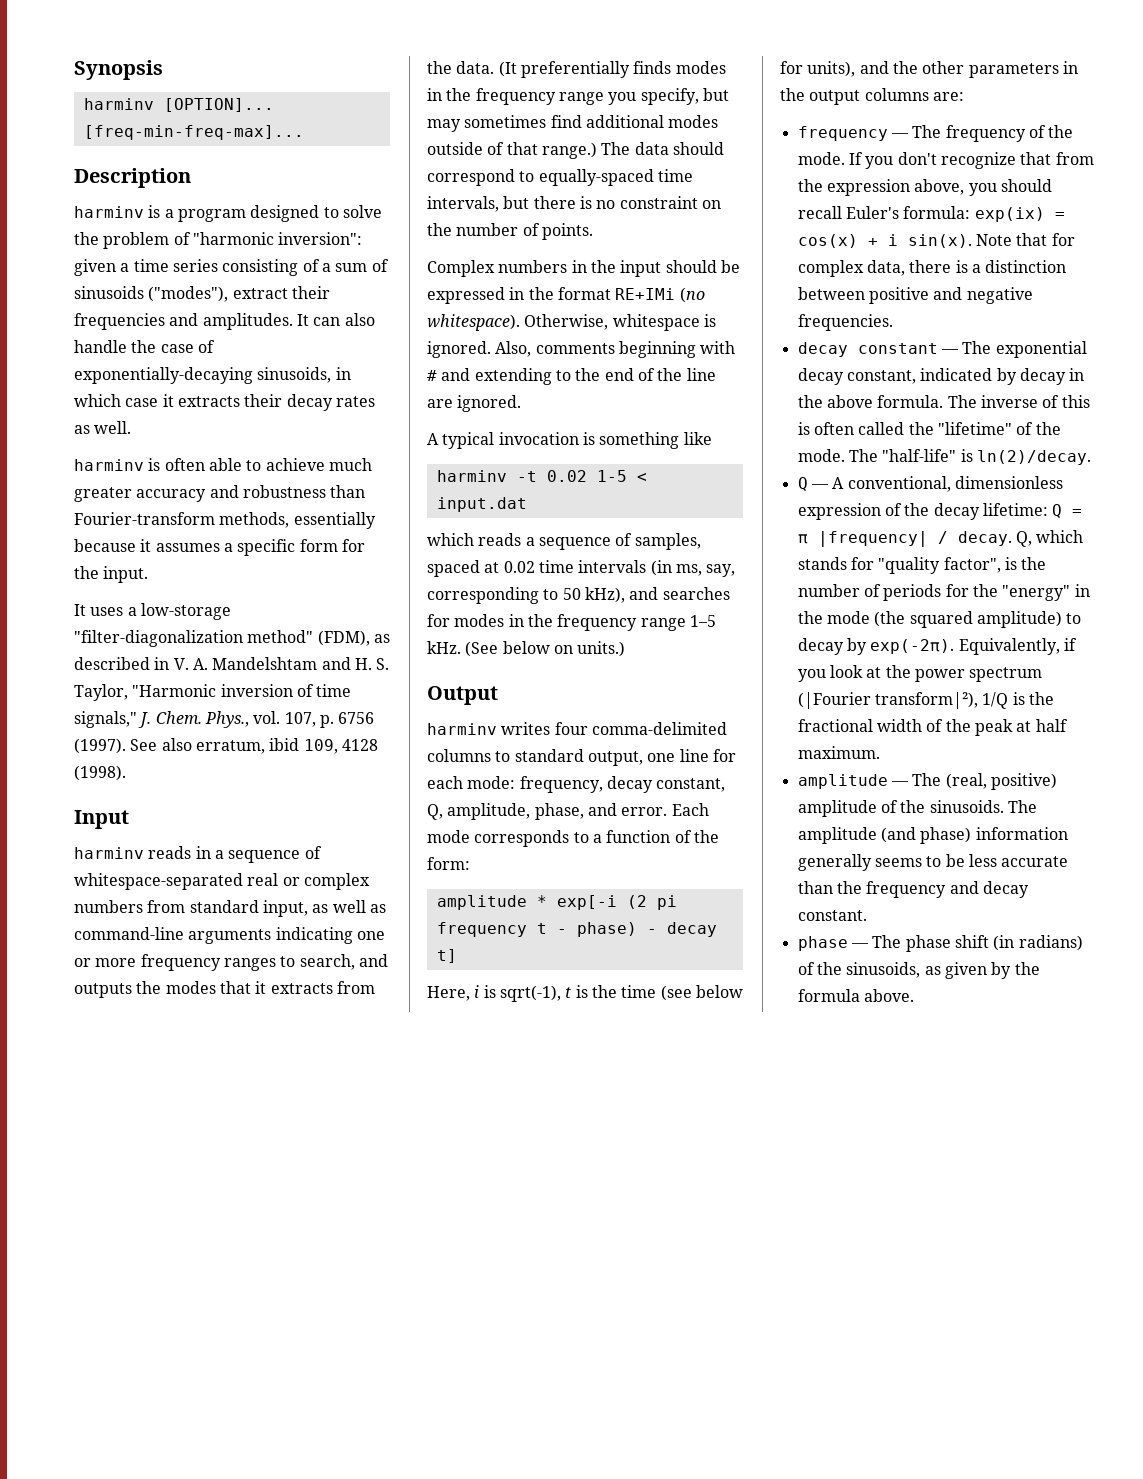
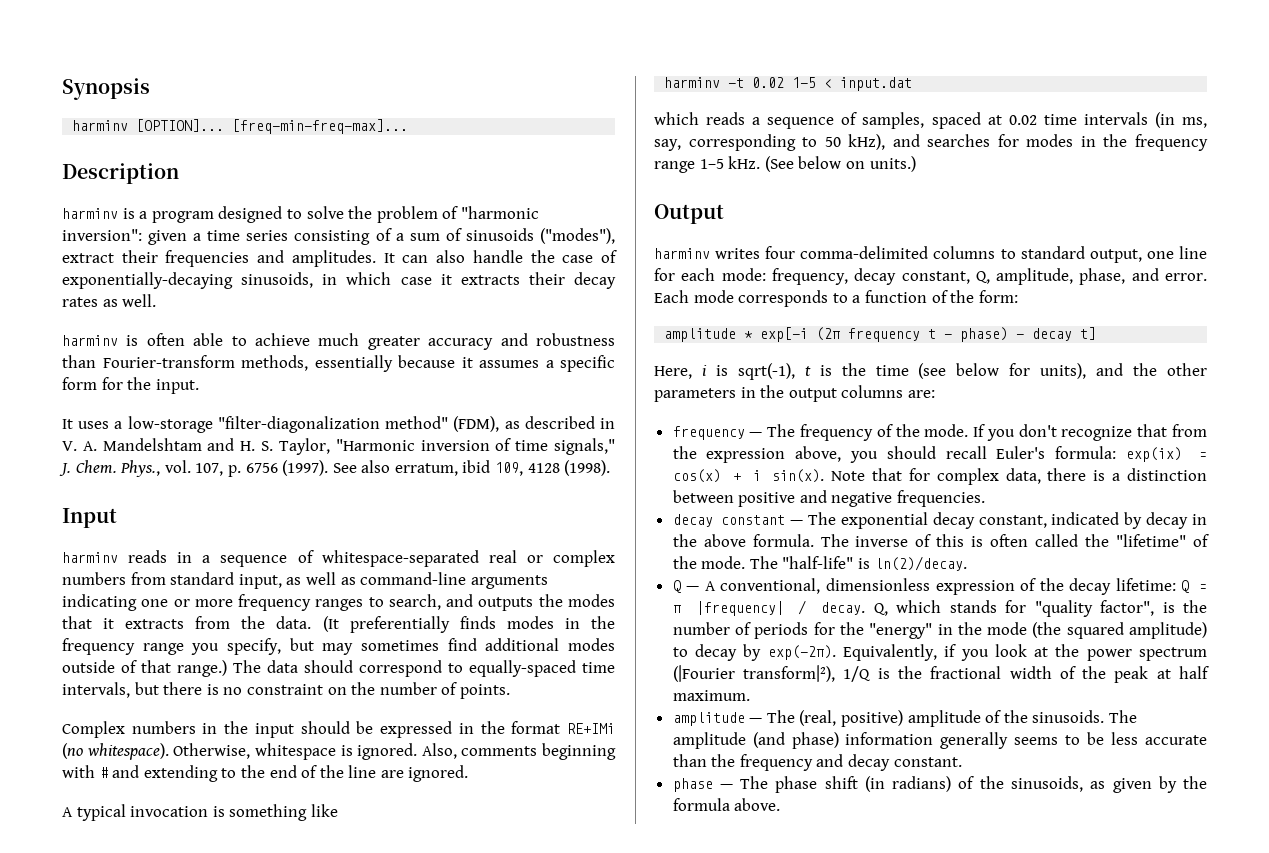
[626,895,677,910] (2 pi -> [816,327,841,341] (2π

